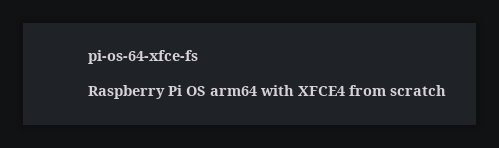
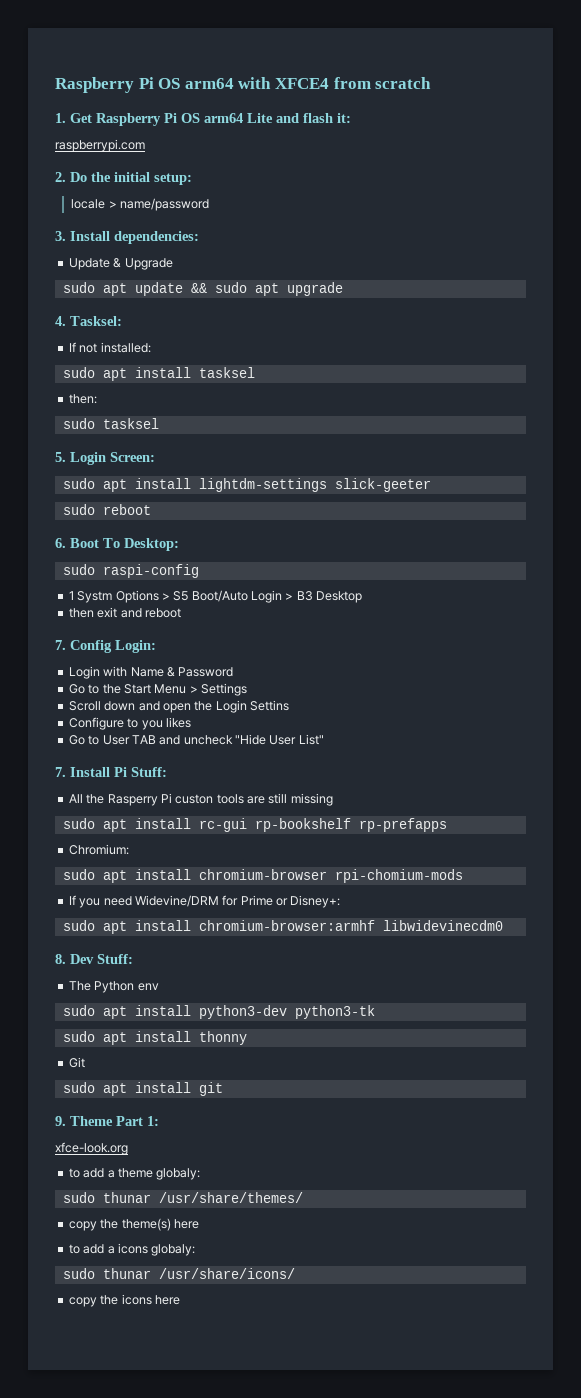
[88,50,198,64] pi-os-64-xfce-fs // -> (55, 85) none
(446, 90) none -> [55,113,351,126] [55,139,145,152] [55,172,192,185] [71,198,209,211] [55,231,199,244] [68,258,173,270] [62,282,343,296] [55,316,122,326] [68,342,151,353] [62,367,255,381] [68,394,97,404] [62,418,159,429] [55,452,155,465] [62,478,431,492] [62,504,151,515] [55,538,179,551] [62,564,199,578] [68,590,363,603] [68,607,181,618] [55,640,156,653] [68,666,234,679] [68,683,247,696] [68,700,289,713] [68,717,191,730] [68,734,324,745] [55,767,167,777] [68,793,333,806] [62,818,447,832] [68,844,129,855] [62,869,463,883] [68,895,341,908] [62,920,503,934] [55,954,133,964] [68,981,159,993] [62,1005,375,1019] [62,1031,247,1045] [68,1057,85,1068] [62,1082,223,1096] [55,1116,159,1126] [55,1142,128,1155] [68,1168,201,1180] [62,1192,303,1203] [68,1218,199,1231] [68,1243,196,1256] [62,1268,295,1279] [68,1294,180,1307] // 1. Get Raspberry Pi OS arm64 Lite and flash it: // raspberrypi.com // 2. Do the initial setup: // locale > name/password // 3. Install dependencies: // Update & Upgrade // sudo apt update && sudo apt upgrade // 4. Tasksel: // If not installed: // sudo apt install tasksel // then: // sudo tasksel // 5. Login Screen: // sudo apt install lightdm-settings slick-geeter // sudo reboot // 6. Boot To Desktop: // sudo raspi-config // 1 Systm Options > S5 Boot/Auto Login > B3 Desktop // then exit and reboot // 7. Config Login: // Login with Name & Password // Go to the Start Menu > Settings // Scroll down and open the Login Settins // Configure to you likes // Go to User TAB and uncheck "Hide User List" // 7. Install Pi Stuff: // All the Rasperry Pi custon tools are still missing // sudo apt install rc-gui rp-bookshelf rp-prefapps // Chromium: // sudo apt install chromium-browser rpi-chomium-mods // If you need Widevine/DRM for Prime or Disney+: // sudo apt install chromium-browser:armhf libwidevinecdm0 // 8. Dev Stuff: // The Python env // sudo apt install python3-dev python3-tk // sudo apt install thonny // Git // sudo apt install git // 9. Theme Part 1: // xfce-look.org // to add a theme globaly: // sudo thunar /usr/share/themes/ // copy the theme(s) here // to add a icons globaly: // sudo thunar /usr/share/icons/ // copy the icons here

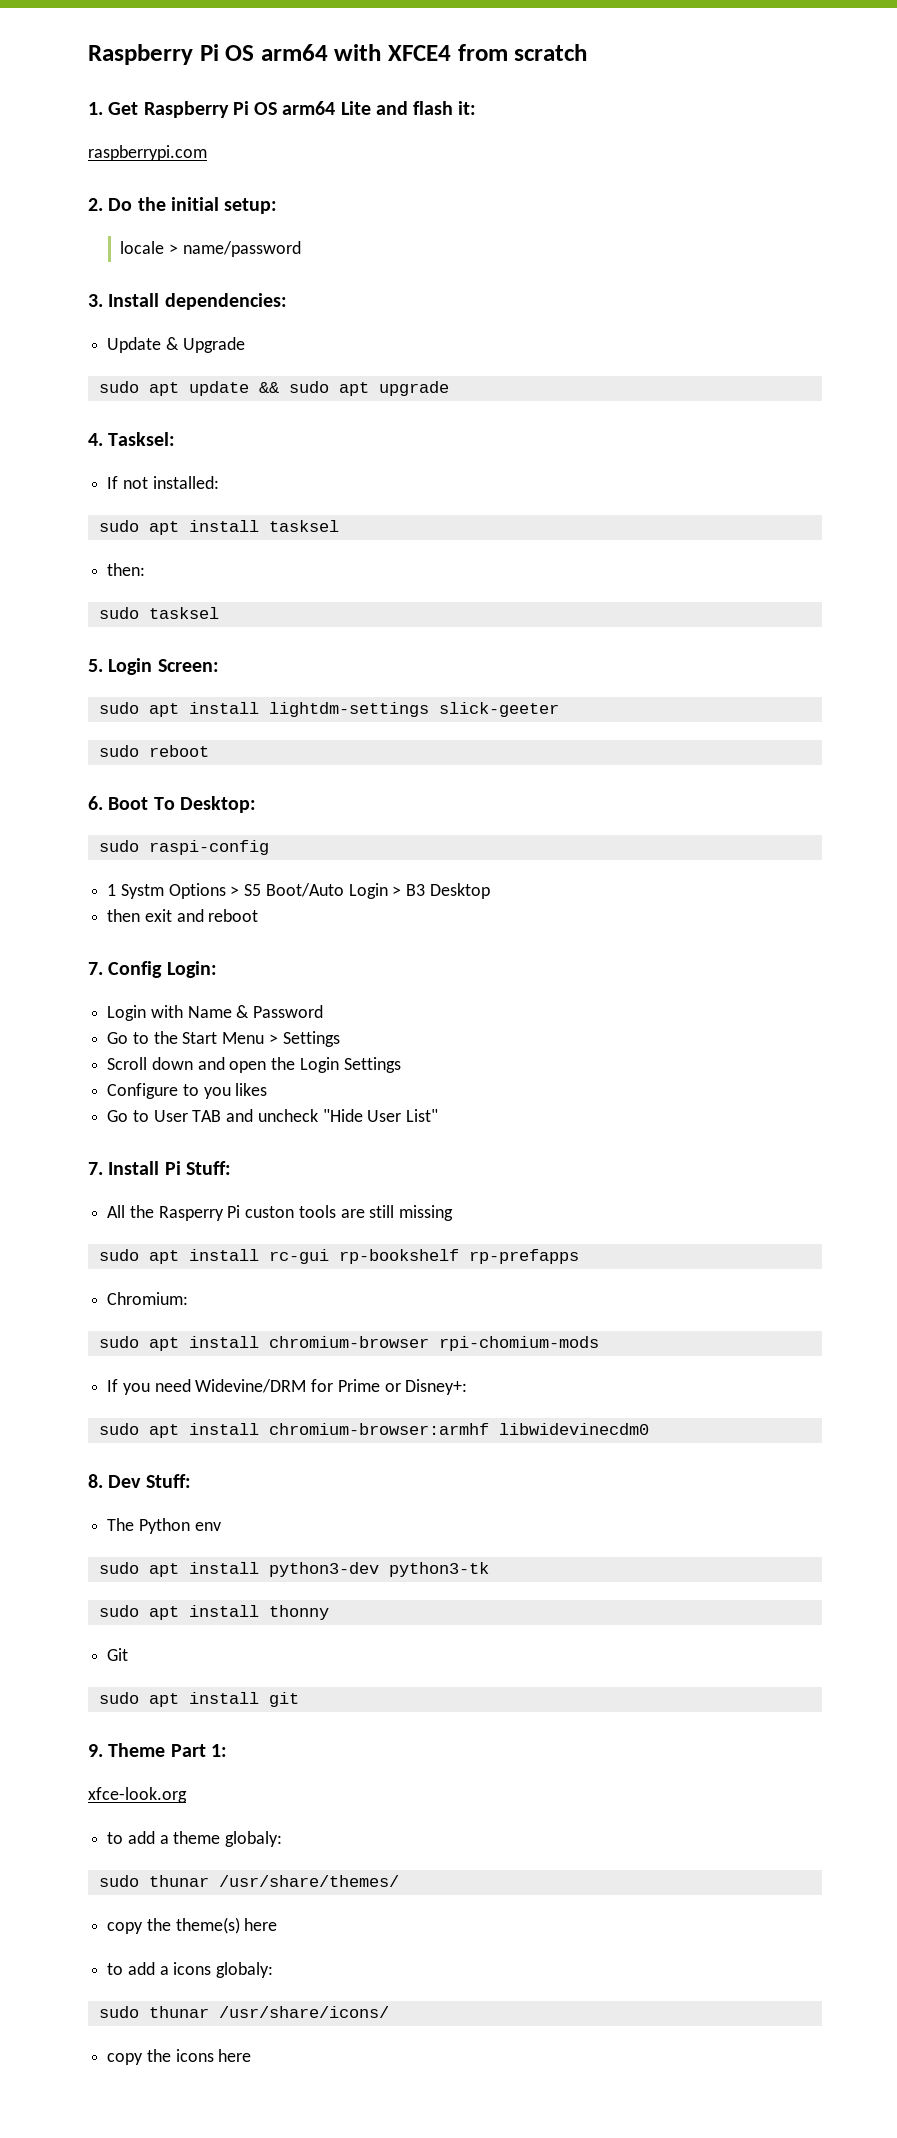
[250,700,289,711] Settins -> [343,1057,401,1073] Settings

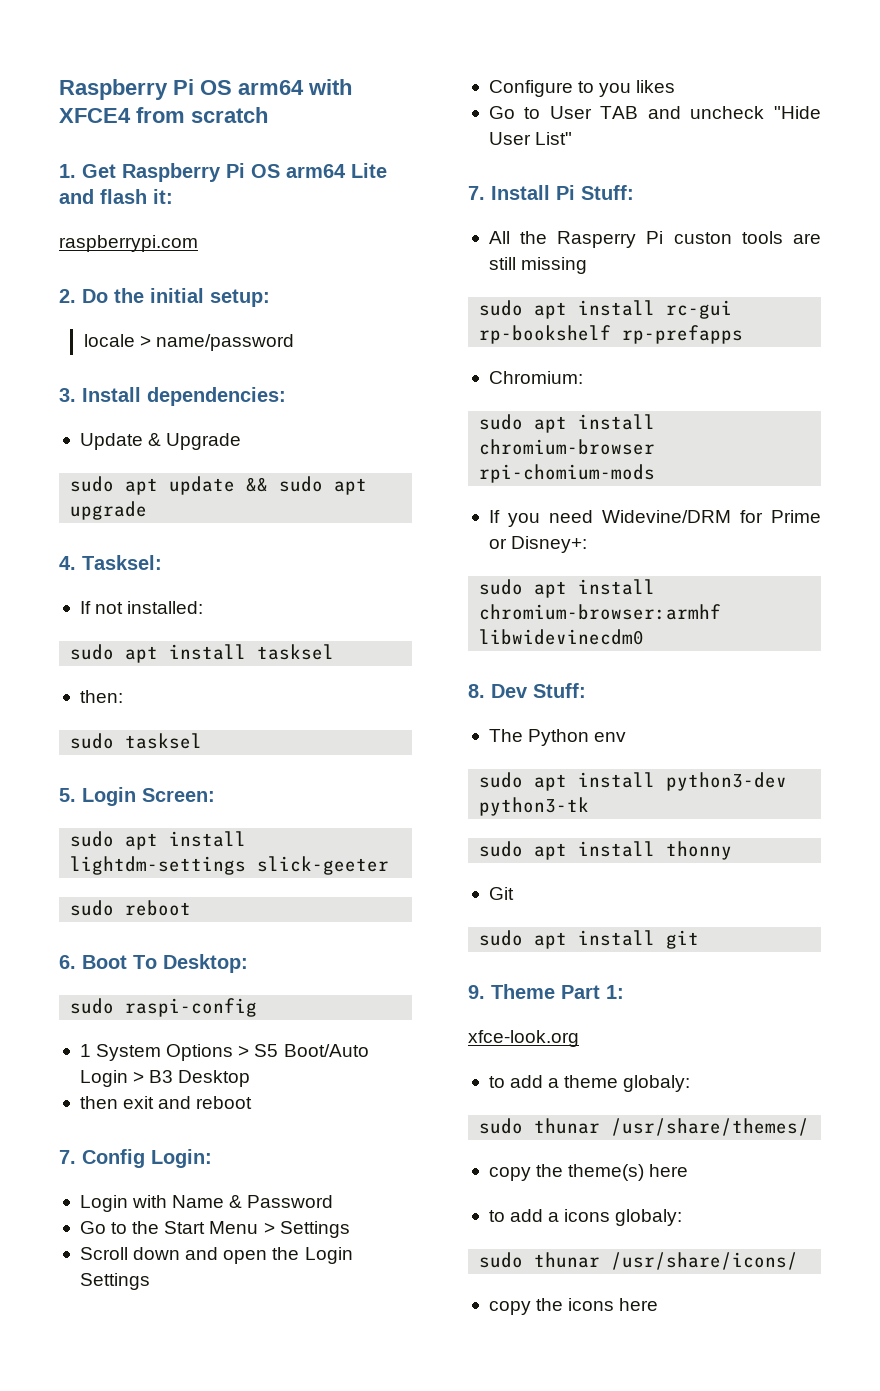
[120,884,164,899] Systm -> [96,1044,162,1061] System

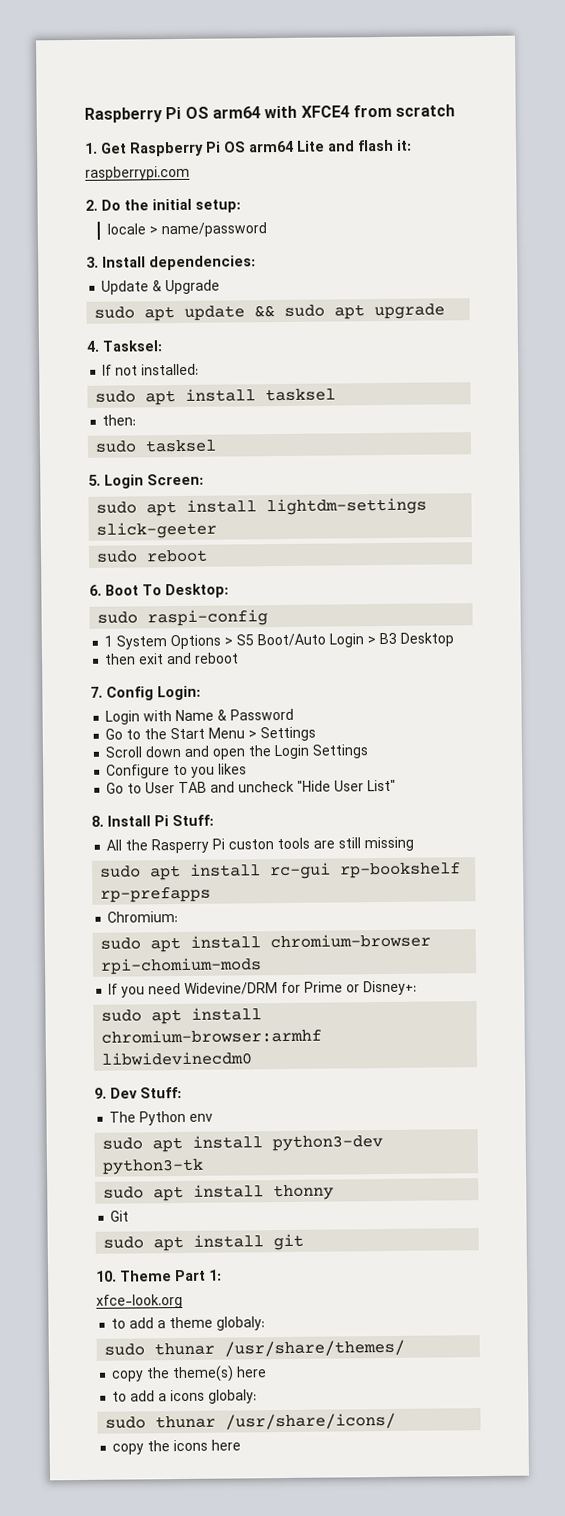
[468,186,485,200] 7. -> [91,815,104,827] 8.
[468,684,485,698] 8. -> [94,1087,107,1099] 9.
[468,985,485,999] 9. -> [96,1270,117,1282] 10.

